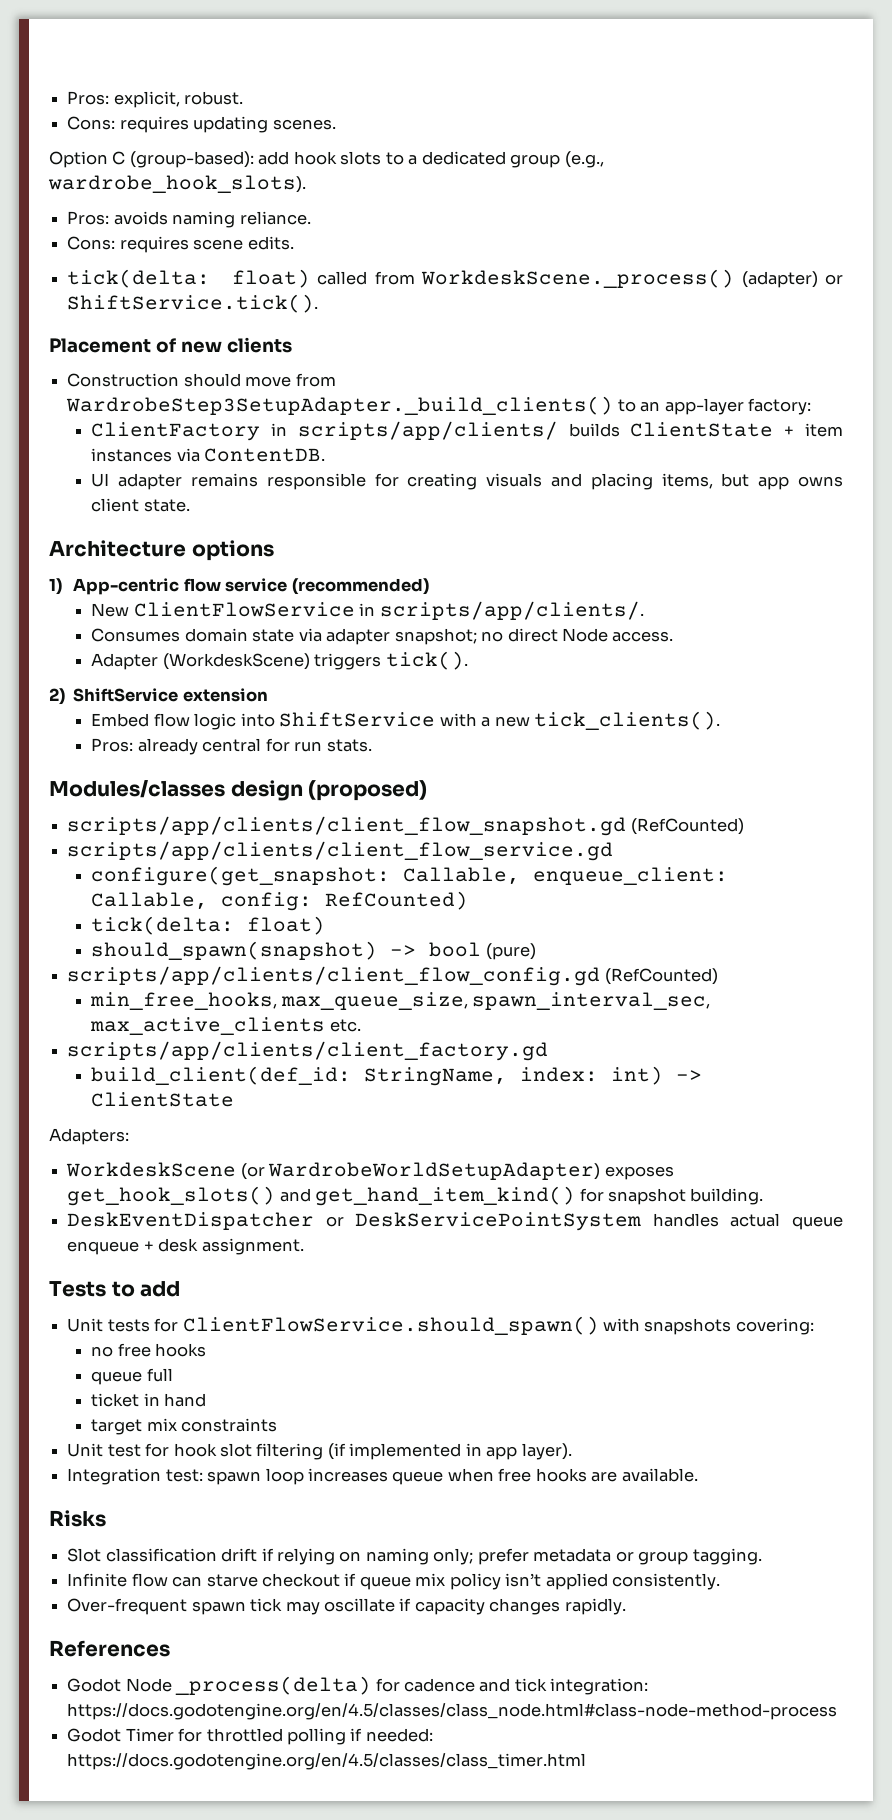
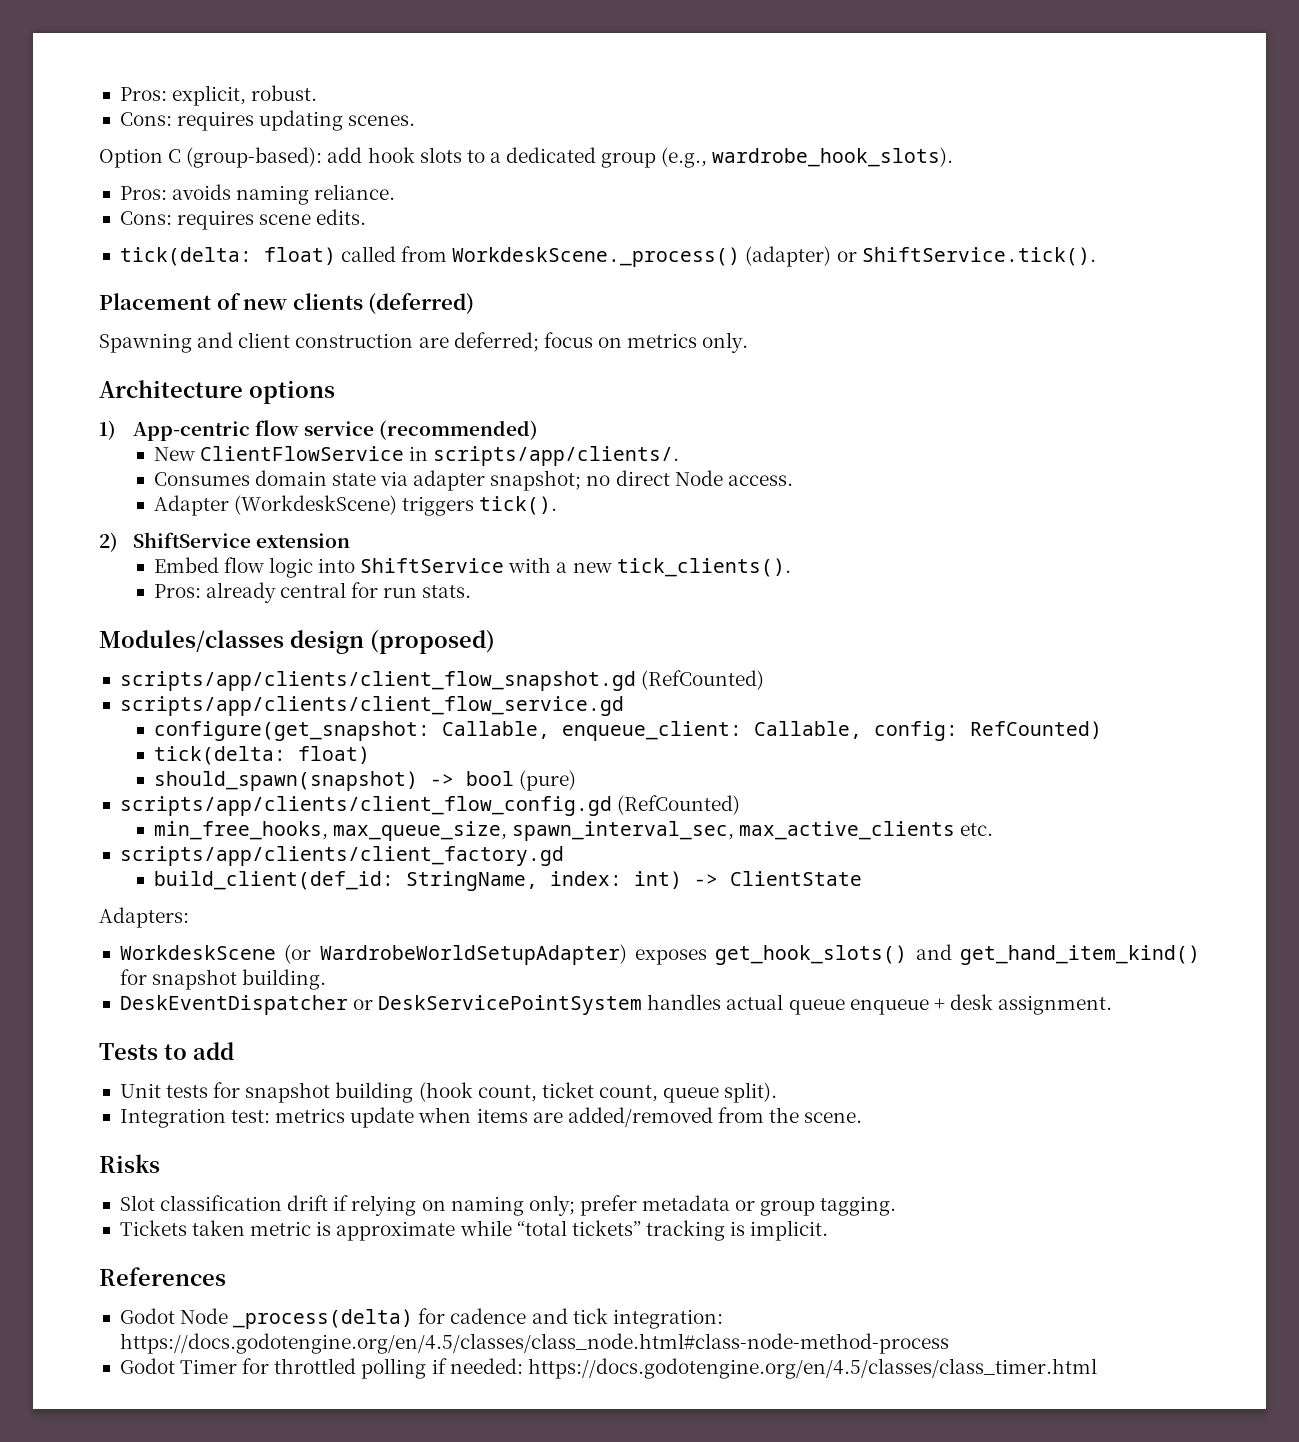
[67,373,336,387] [66,396,811,415] [91,421,843,441] [91,448,326,462] [91,473,843,490] [91,498,190,512] // Construction should move from WardrobeStep3SetupAdapter._build_clients() to an app-layer factory: // ClientFactory in scripts/app/clients/ builds ClientState + item instances via ContentDB. // UI adapter remains responsible for creating visuals and placing items, but app owns client state. -> [368,293,475,315] [99,332,749,353] (deferred) // Spawning and client construction are deferred; focus on metrics only.
[182,1316,814,1335] [91,1343,207,1357] [91,1368,173,1385] [91,1393,207,1407] [91,1418,278,1435] [67,1443,572,1460] [67,1468,698,1485] ClientFlowService.should_spawn() with snapshots covering: // no free hooks // queue full // ticket in hand // target mix constraints // Unit test for hook slot filtering (if implemented in app layer). // Integration test: spawn loop increases queue when free hooks are available. -> [245,1082,778,1103] [119,1107,863,1128] snapshot building (hook count, ticket count, queue split). // Integration test: metrics update when items are added/removed from the scene.
[67,1573,721,1590] [67,1598,626,1615] Infinite flow can starve checkout if queue mix policy isn’t applied consistently. // Over-frequent spawn tick may oscillate if capacity changes rapidly. -> [119,1220,829,1241] Tickets taken metric is approximate while “total tickets” tracking is implicit.

